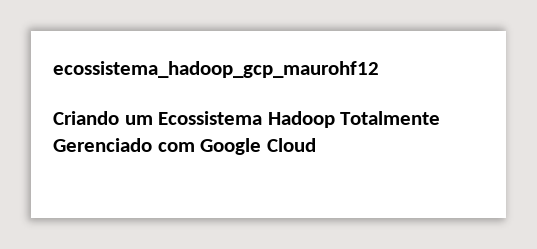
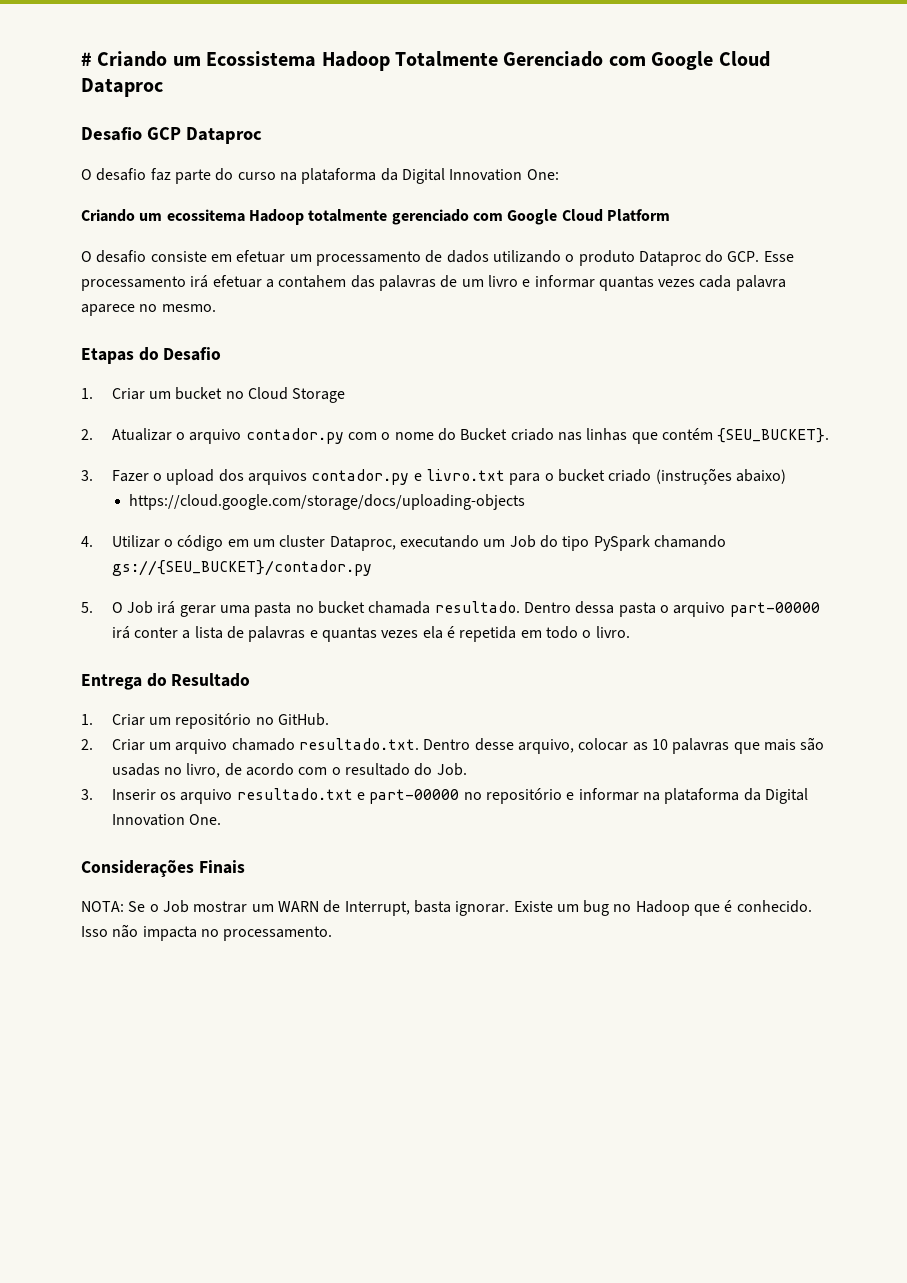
[53,61,379,78] ecossistema_hadoop_gcp_maurohf12 // -> [81,52,92,66] #
(316, 145) none -> [81,78,163,97] [81,127,262,144] [81,168,559,184] [81,209,670,225] [81,250,794,266] [81,275,786,291] [81,304,216,316] [81,347,222,364] [81,387,346,403] [81,428,830,444] [81,468,786,485] [129,494,526,510] [81,535,726,551] [111,560,372,576] [81,601,820,617] [111,626,630,642] [81,673,251,690] [81,713,330,729] [81,737,825,754] [111,763,467,778] [81,788,808,804] [111,814,222,826] [81,860,245,878] [81,900,812,916] [81,924,333,941] Dataproc // Desafio GCP Dataproc // O desafio faz parte do curso na plataforma da Digital Innovation One: // Criando um ecossitema Hadoop totalmente gerenciado com Google Cloud Platform // O desafio consiste em efetuar um processamento de dados utilizando o produto Dataproc do GCP. Esse processamento irá efetuar a contahem das palavras de um livro e informar quantas vezes cada palavra aparece no mesmo. // Etapas do Desafio // 1. Criar um bucket no Cloud Storage // 2. Atualizar o arquivo contador.py com o nome do Bucket criado nas linhas que contém {SEU_BUCKET}. // 3. Fazer o upload dos arquivos contador.py e livro.txt para o bucket criado (instruções abaixo) // https://cloud.google.com/storage/docs/uploading-objects // 4. Utilizar o código em um cluster Dataproc, executando um Job do tipo PySpark chamando gs://{SEU_BUCKET}/contador.py // 5. O Job irá gerar uma pasta no bucket chamada resultado. Dentro dessa pasta o arquivo part-00000 irá conter a lista de palavras e quantas vezes ela é repetida em todo o livro. // Entrega do Resultado // 1. Criar um repositório no GitHub. // 2. Criar um arquivo chamado resultado.txt. Dentro desse arquivo, colocar as 10 palavras que mais são usadas no livro, de acordo com o resultado do Job. // 3. Inserir os arquivo resultado.txt e part-00000 no repositório e informar na plataforma da Digital Innovation One. // Considerações Finais // NOTA: Se o Job mostrar um WARN de Interrupt, basta ignorar. Existe um bug no Hadoop que é conhecido. Isso não impacta no processamento.

